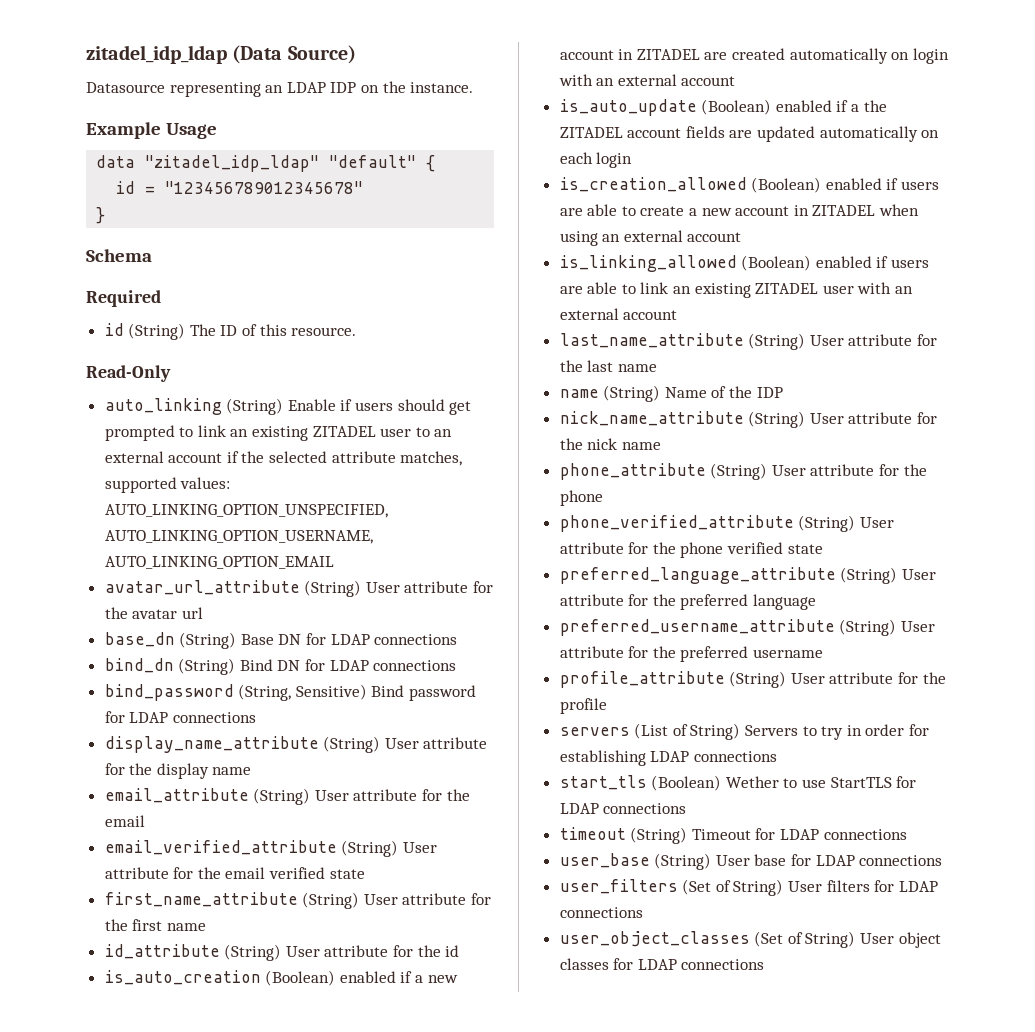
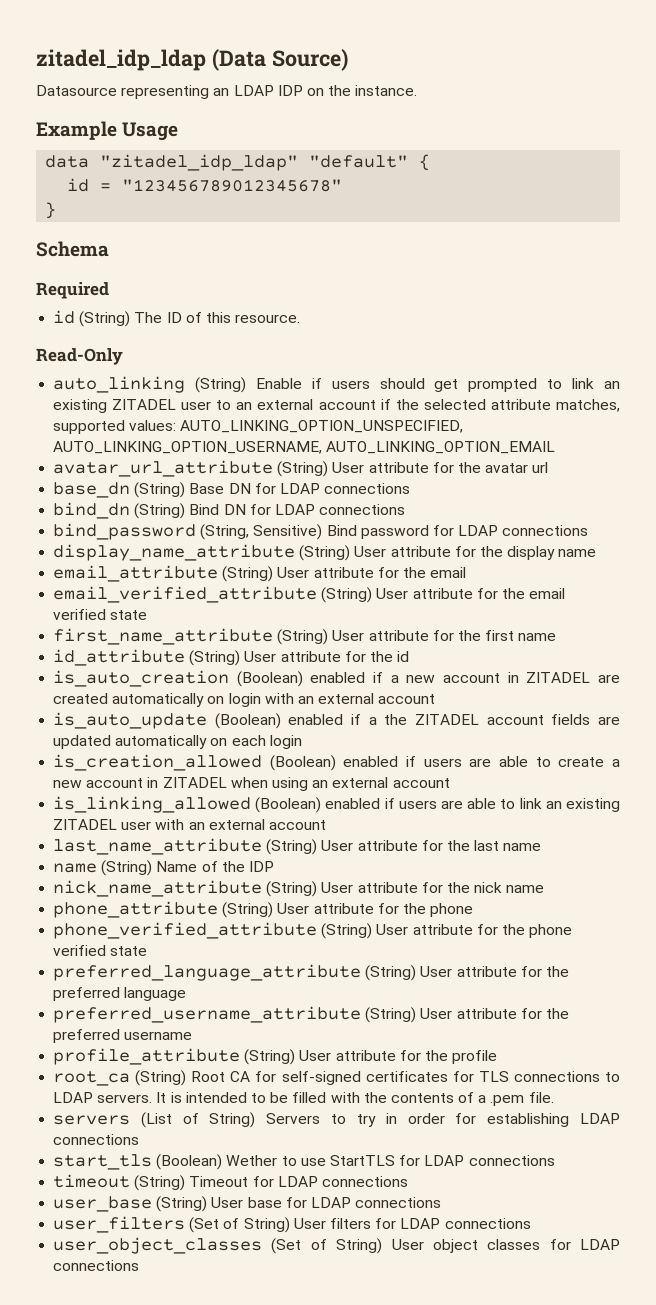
(607, 706) none -> [53,1070,621,1086] [53,1092,554,1106] // root_ca (String) Root CA for self-signed certificates for TLS connections to LDAP servers. It is intended to be filled with the contents of a .pem file.

